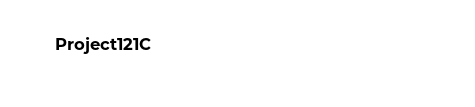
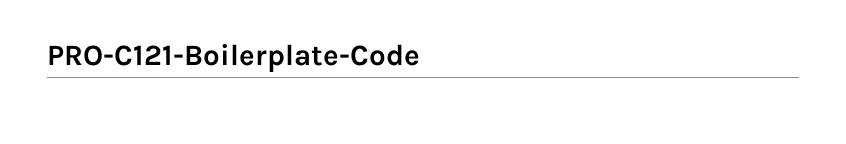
[55,37,151,54] Project121C -> [47,44,420,72] PRO-C121-Boilerplate-Code

